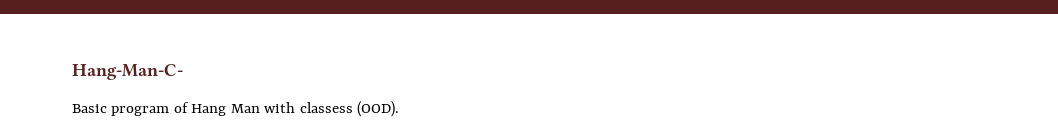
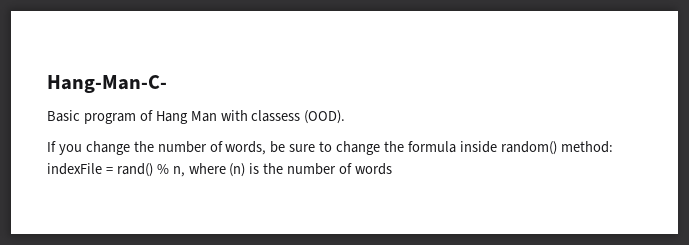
(400, 109) none -> [47,141,613,155] [47,163,393,177] // If you change the number of words, be sure to change the formula inside random() method: indexFile = rand() % n, where (n) is the number of words

